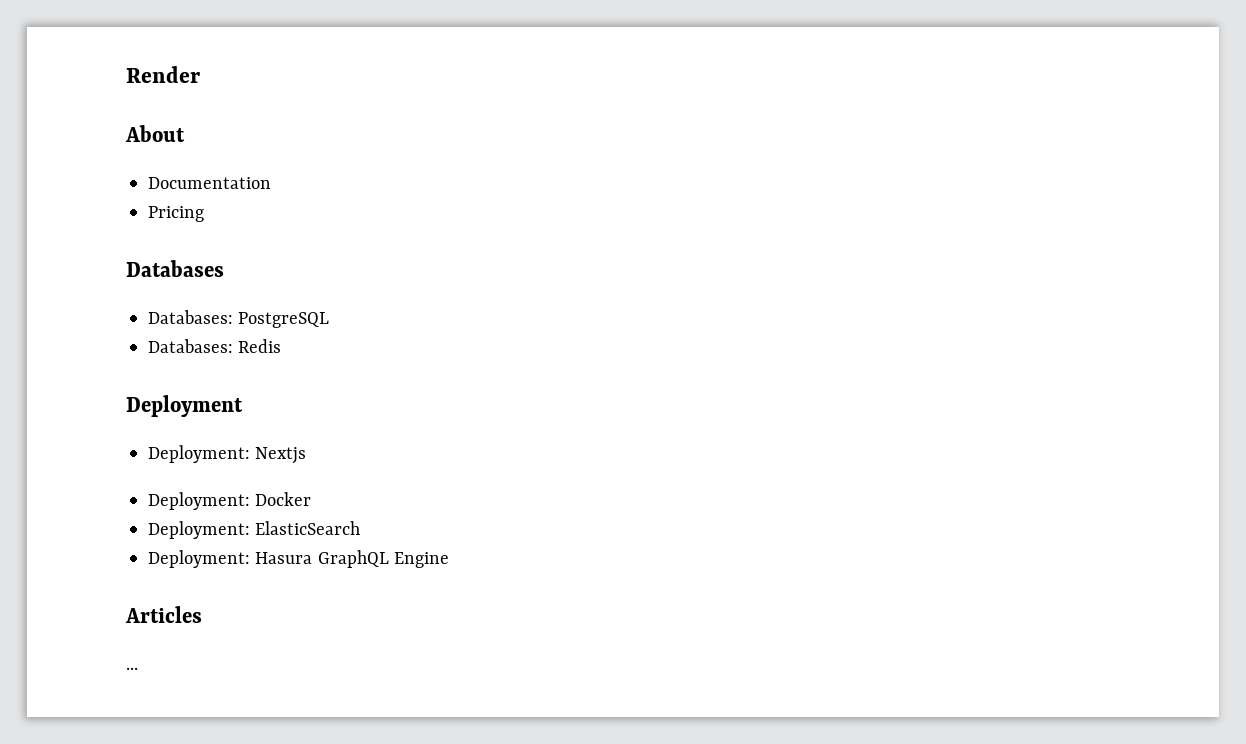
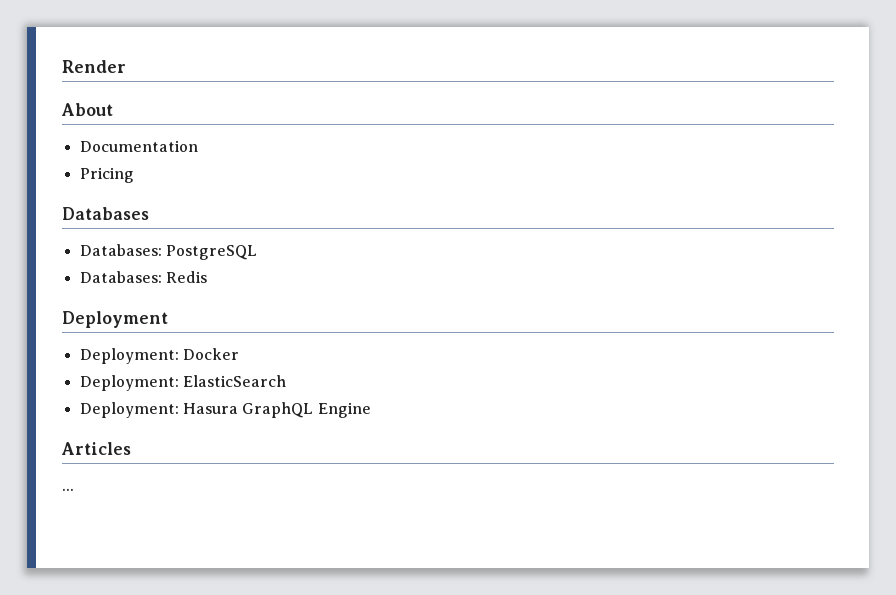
[148,445,307,464] // Deployment: Nextjs -> (168, 319) none

